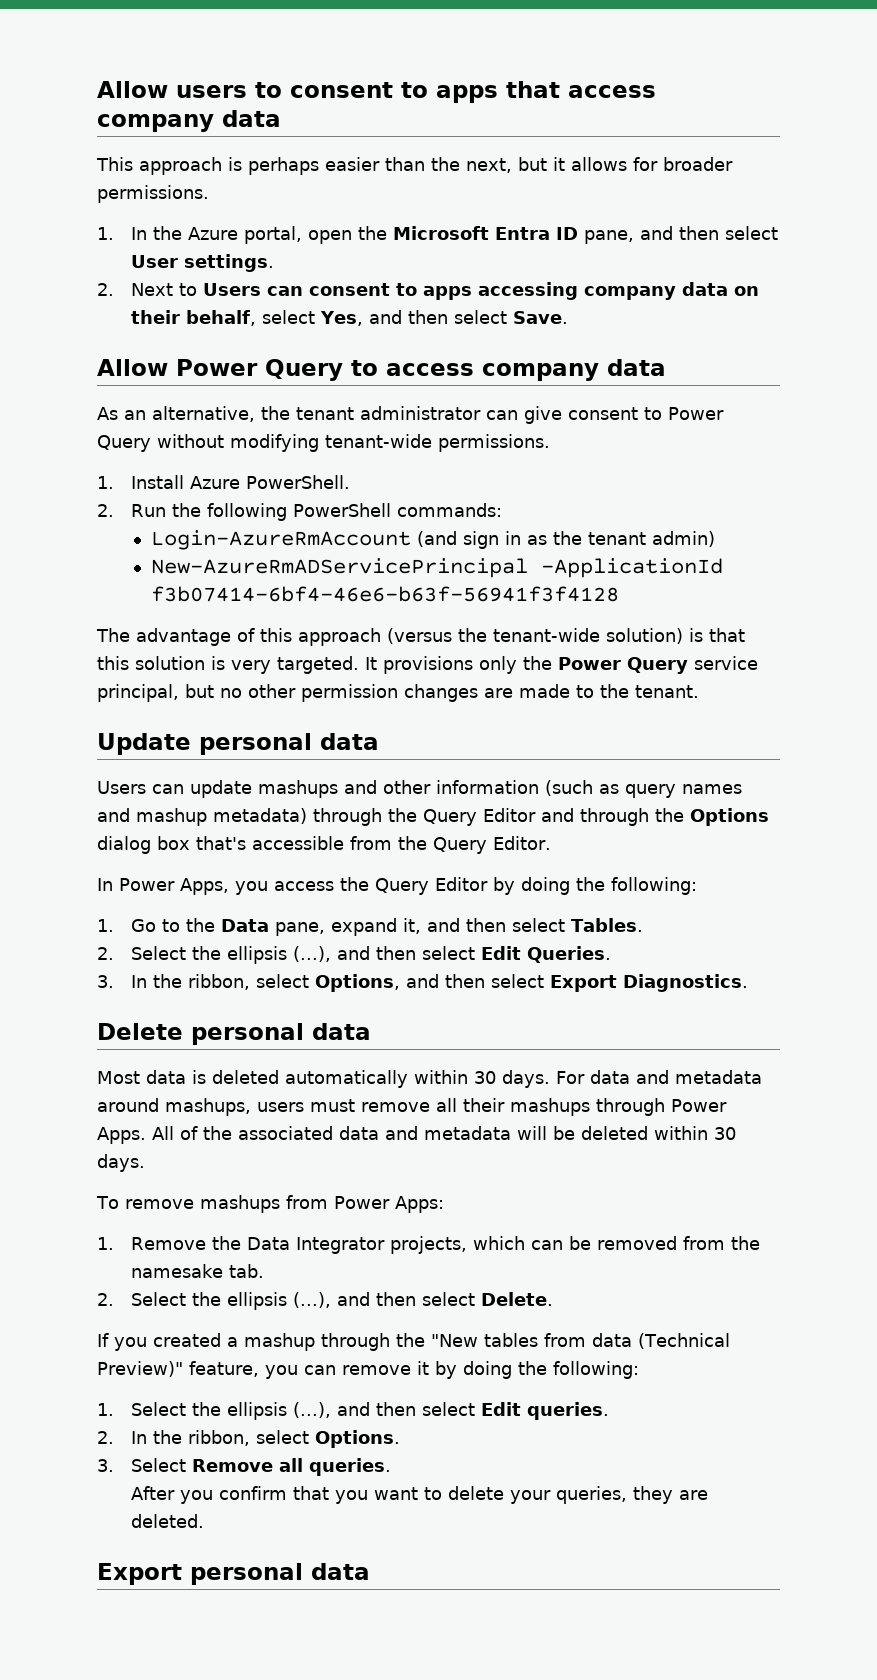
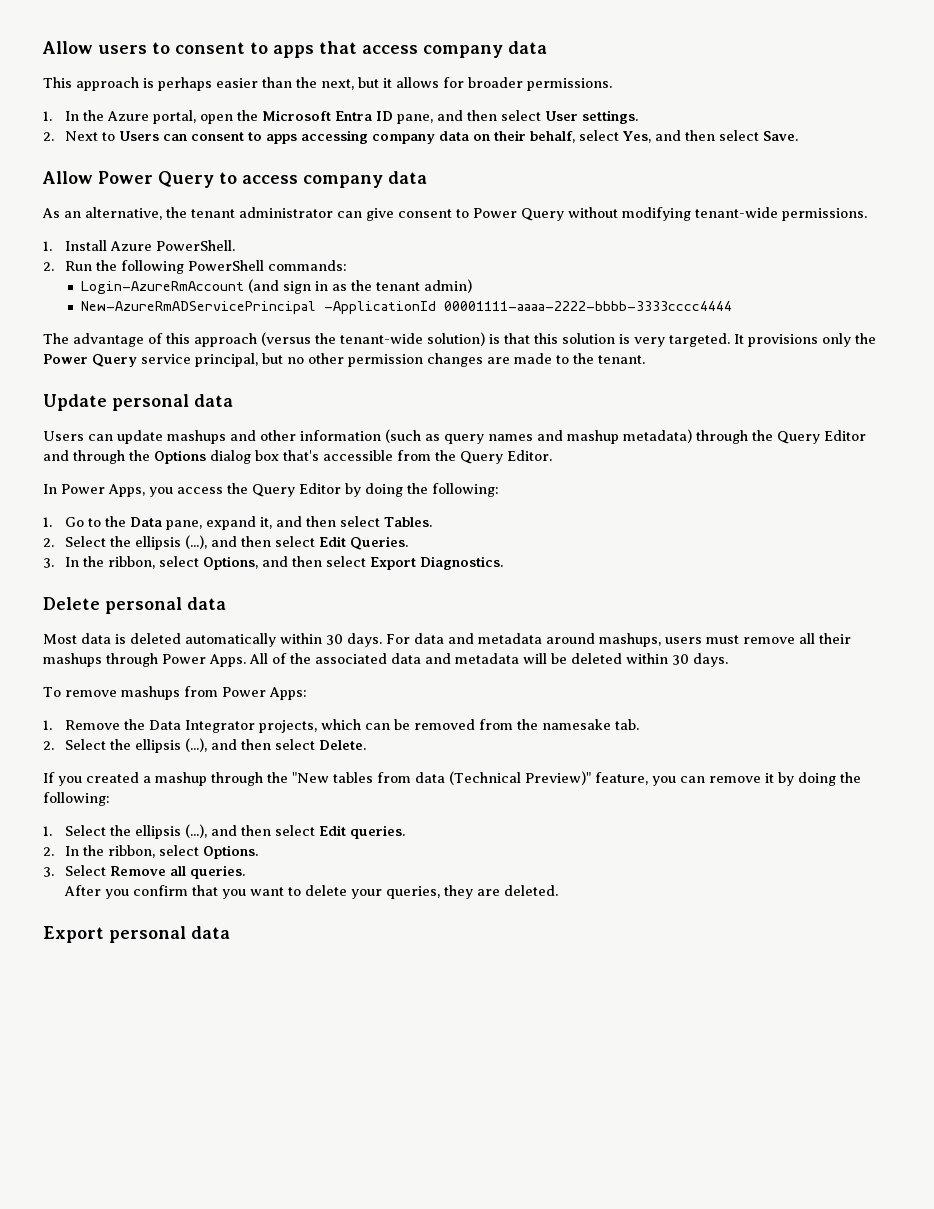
[150,586,619,602] f3b07414-6bf4-46e6-b63f-56941f3f4128 -> [444,301,733,311] 00001111-aaaa-2222-bbbb-3333cccc4444

